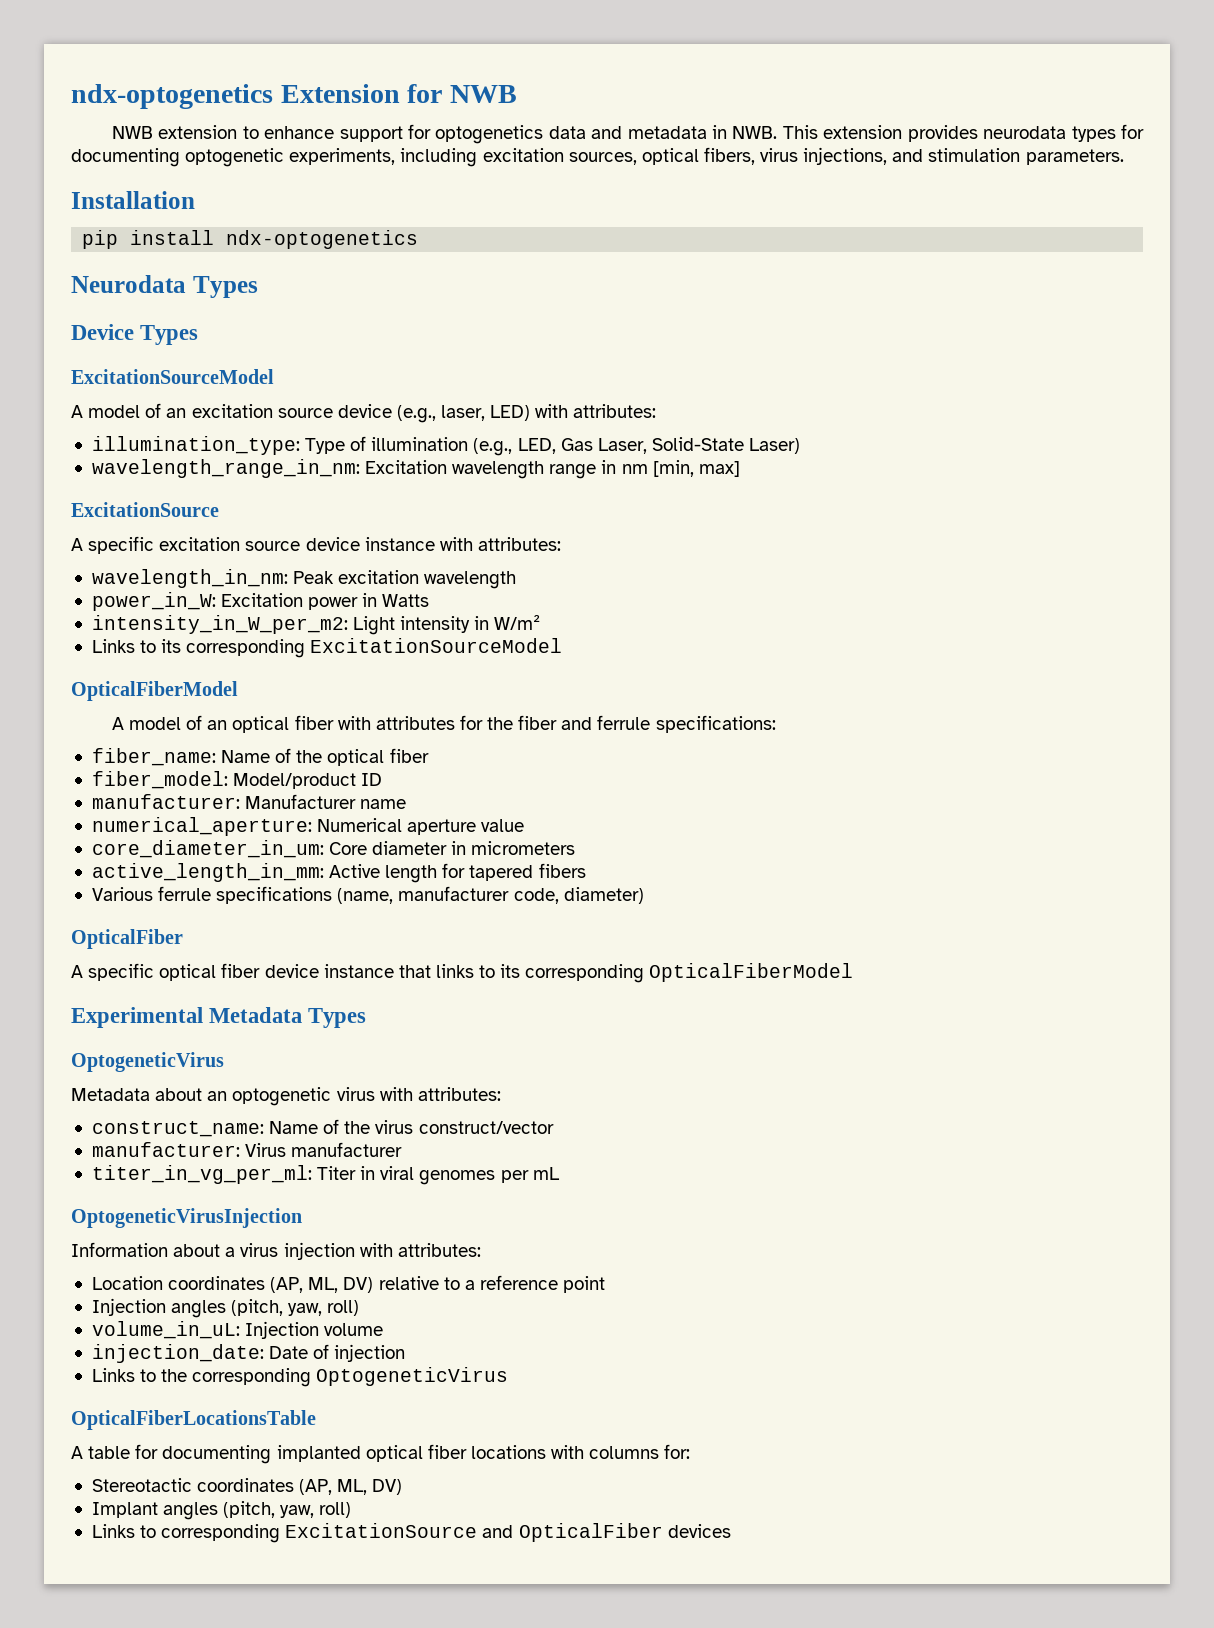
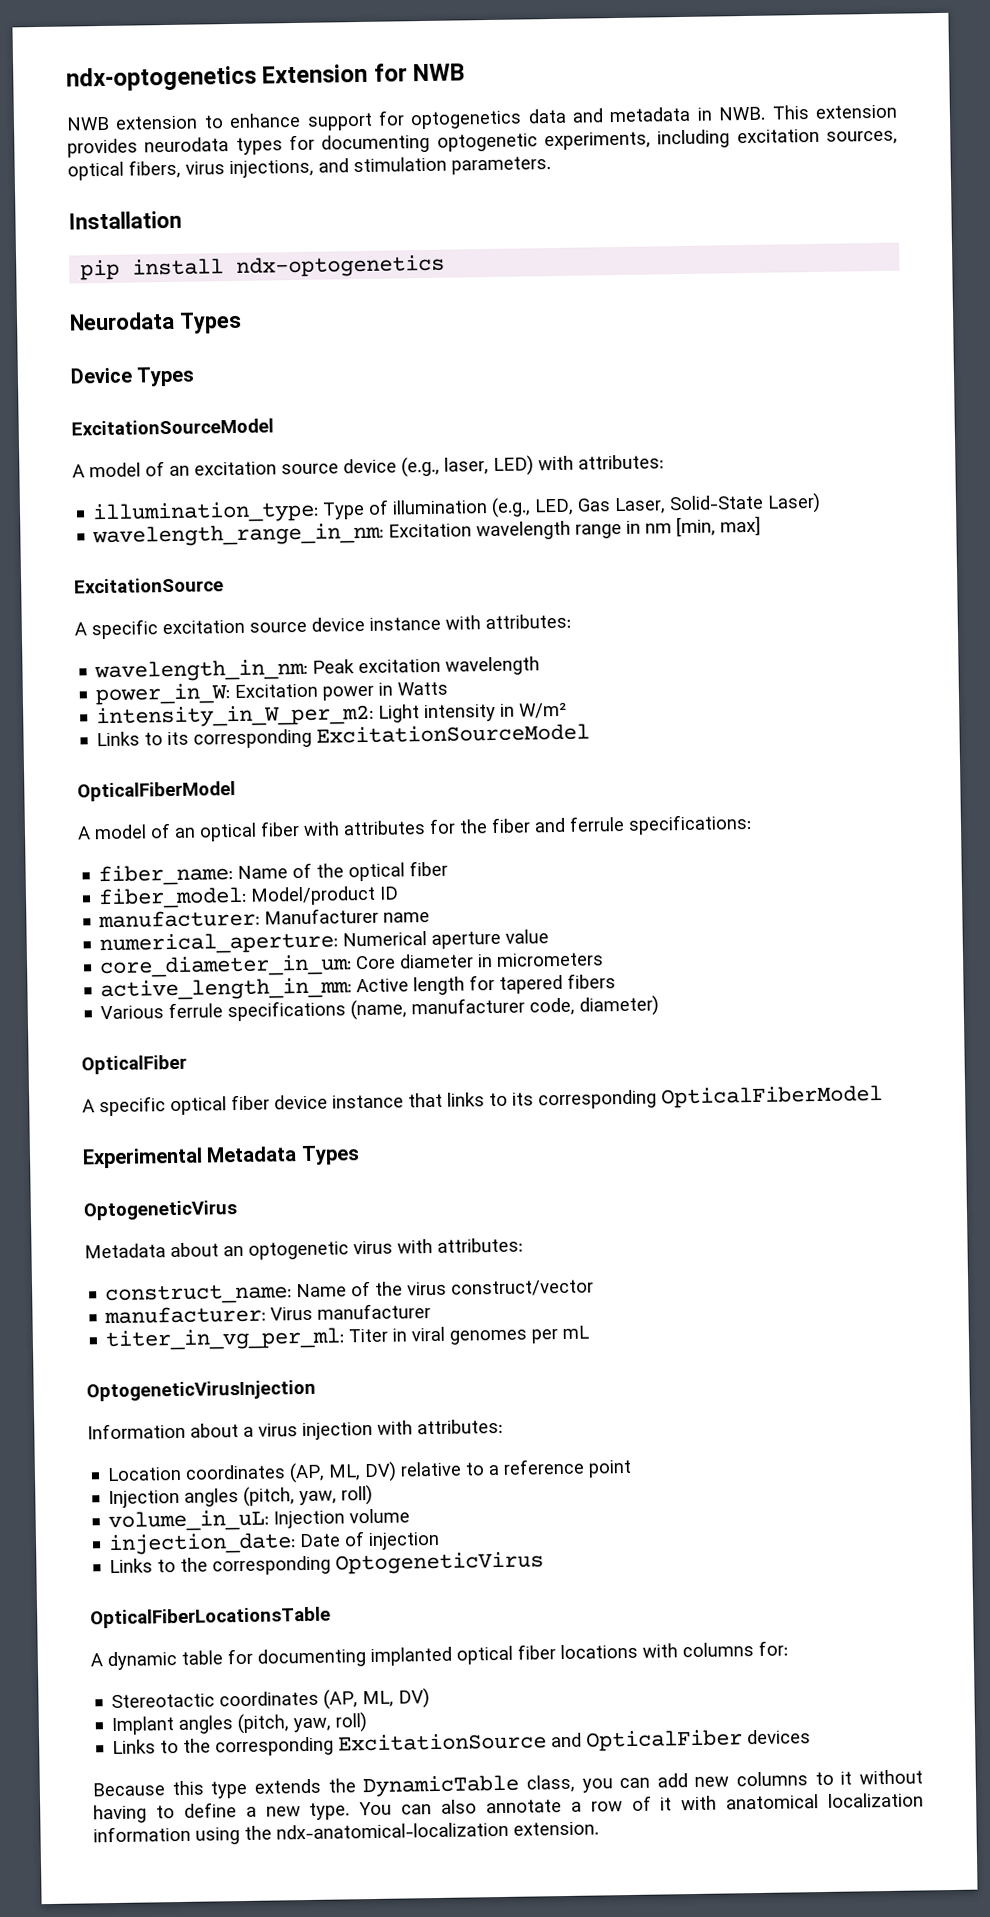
(83, 1452) none -> [107,1651,177,1671] dynamic
(157, 1531) none -> [183,1738,212,1753] the
(731, 1531) none -> [92,1769,923,1799] [93,1792,924,1824] [93,1821,599,1845] // Because this type extends the DynamicTable class, you can add new columns to it without having to define a new type. You can also annotate a row of it with anatomical localization information using the ndx-anatomical-localization extension.

